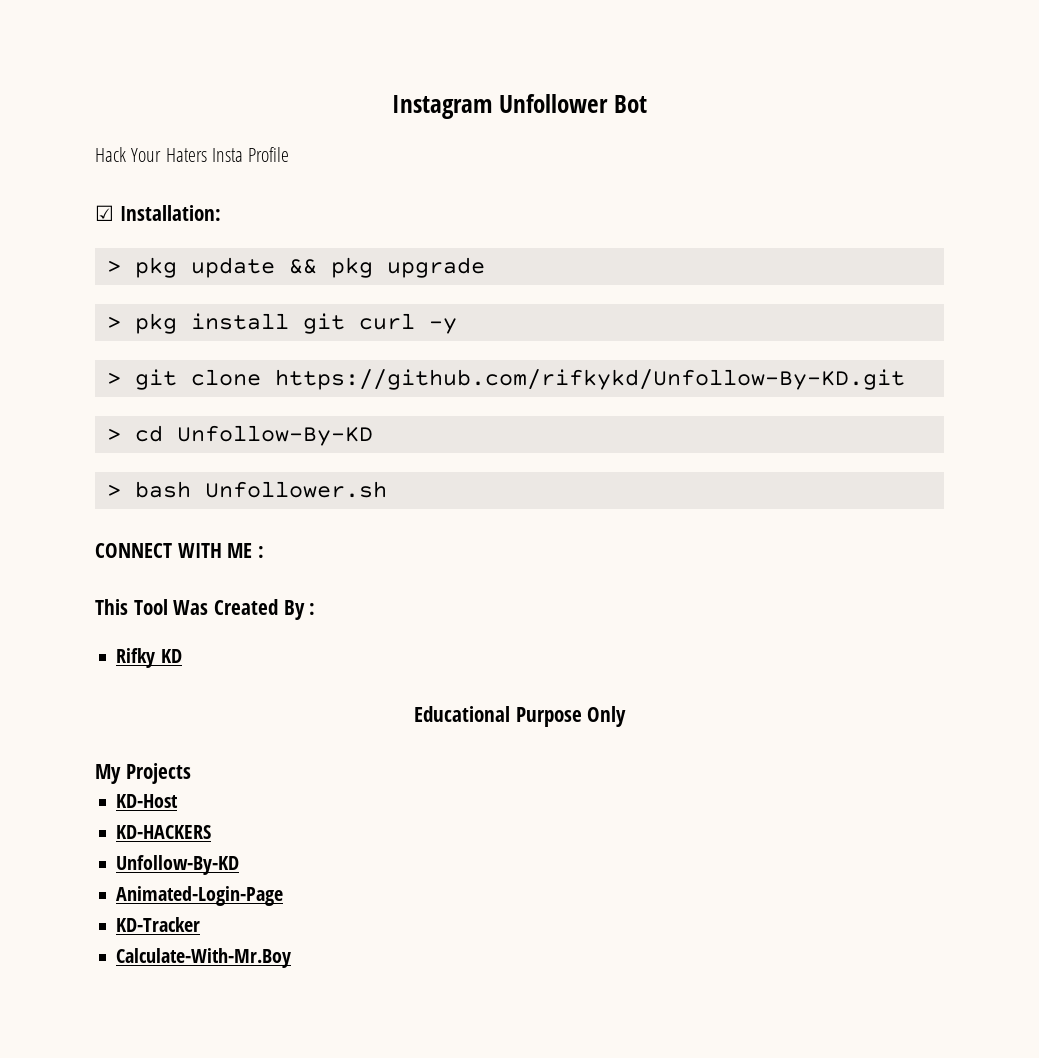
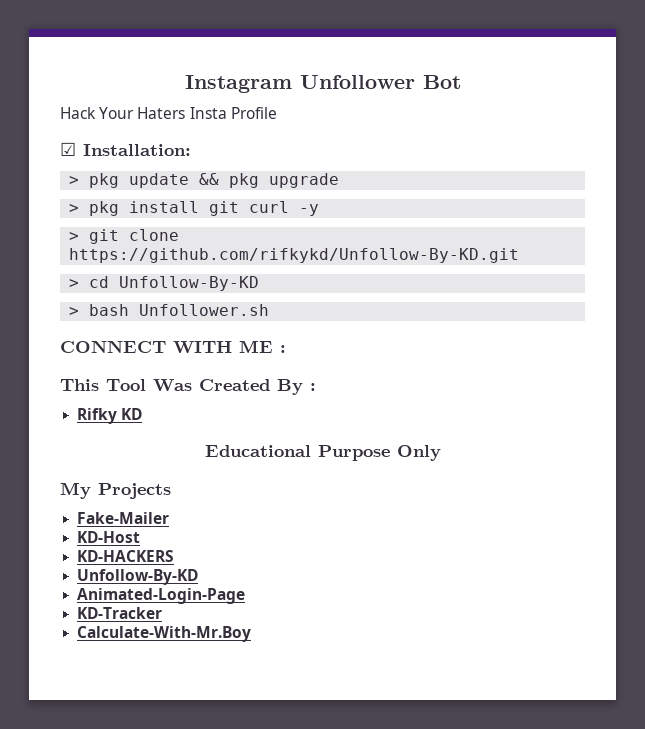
(191, 773) none -> [77,512,170,524] // Fake-Mailer

